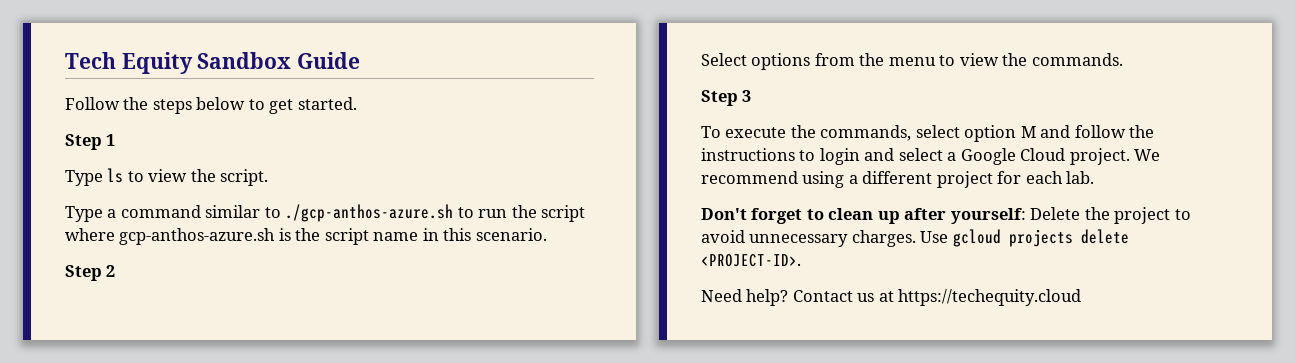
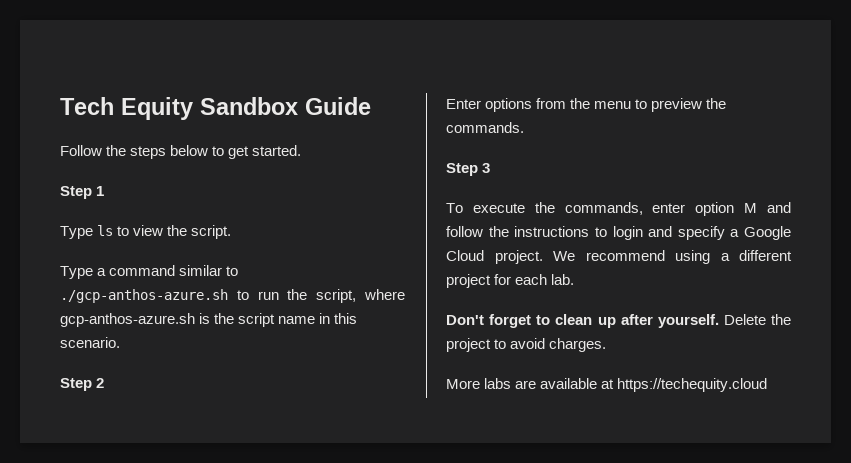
[541,205,586,222] script -> [316,289,357,303] script,
[701,53,747,66] Select -> [446,99,481,109] Enter
[959,53,999,66] view -> [651,98,703,112] preview
[915,125,960,138] select -> [652,203,686,213] enter
[898,148,943,161] select -> [677,226,725,240] specify
[950,208,1026,224] yourself: -> [657,314,719,328] yourself.
[749,234,849,247] unnecessary -> (546, 343) none
[920,229,1129,247] [701,254,801,267] [701,289,875,306] Use gcloud projects delete <PROJECT-ID>. // Need help? Contact us -> [446,378,598,389] // More labs are available

